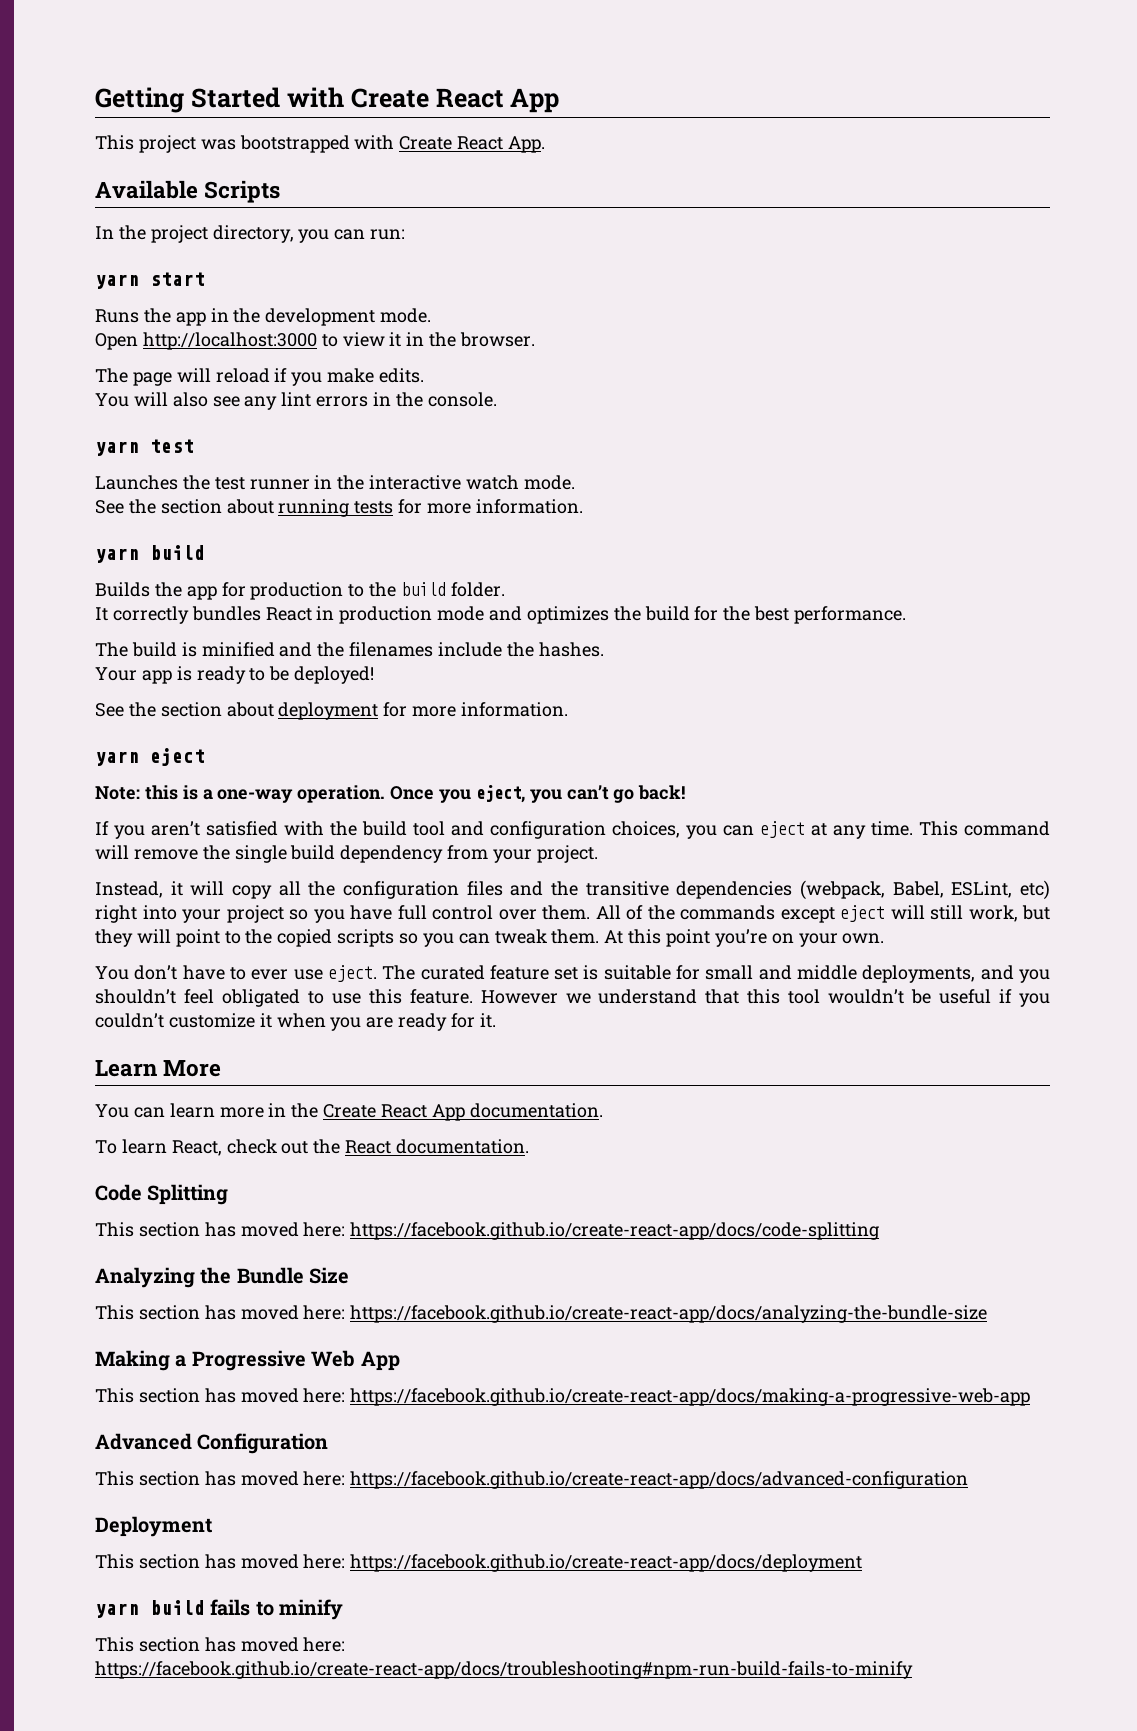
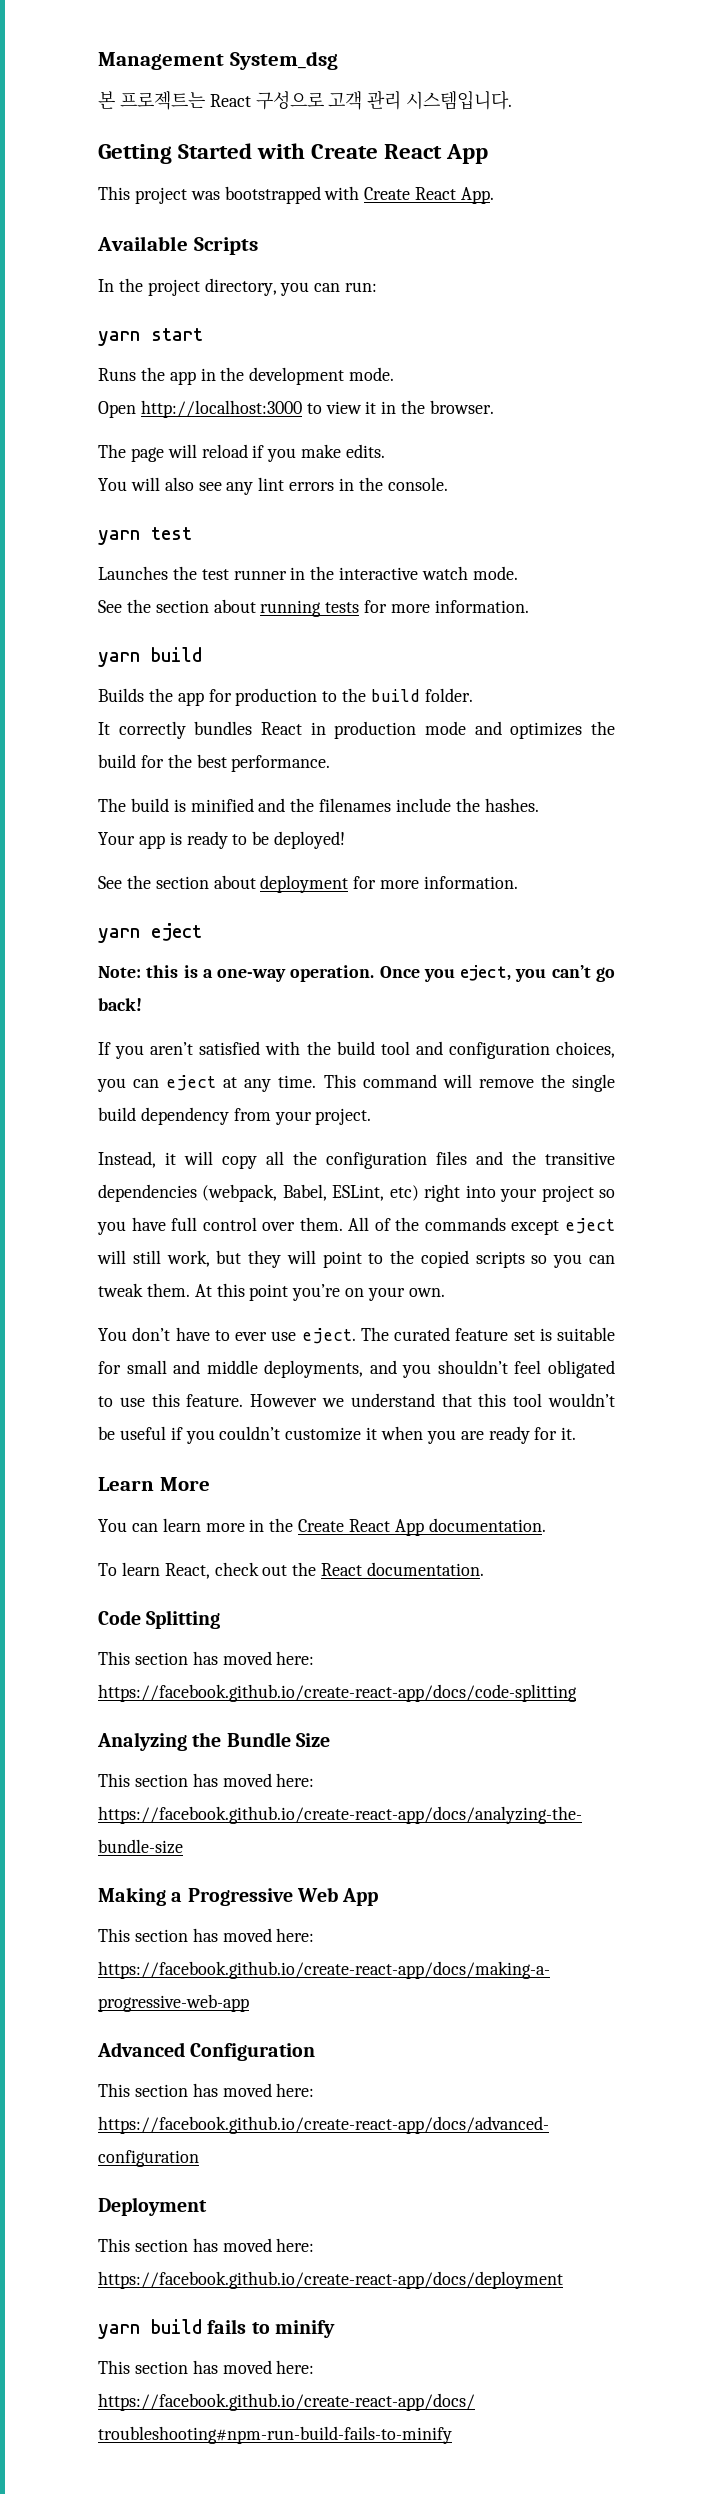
(95, 100) none -> [98,51,338,70] [98,90,513,110] Management System_dsg // 본 프로젝트는 React 구성으로 고객 관리 시스템입니다. //

